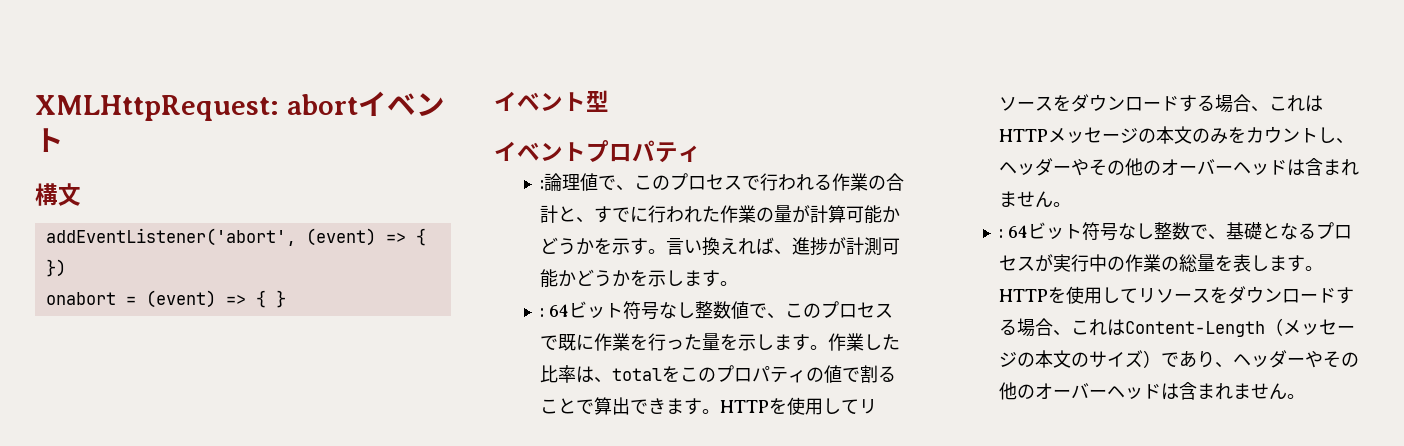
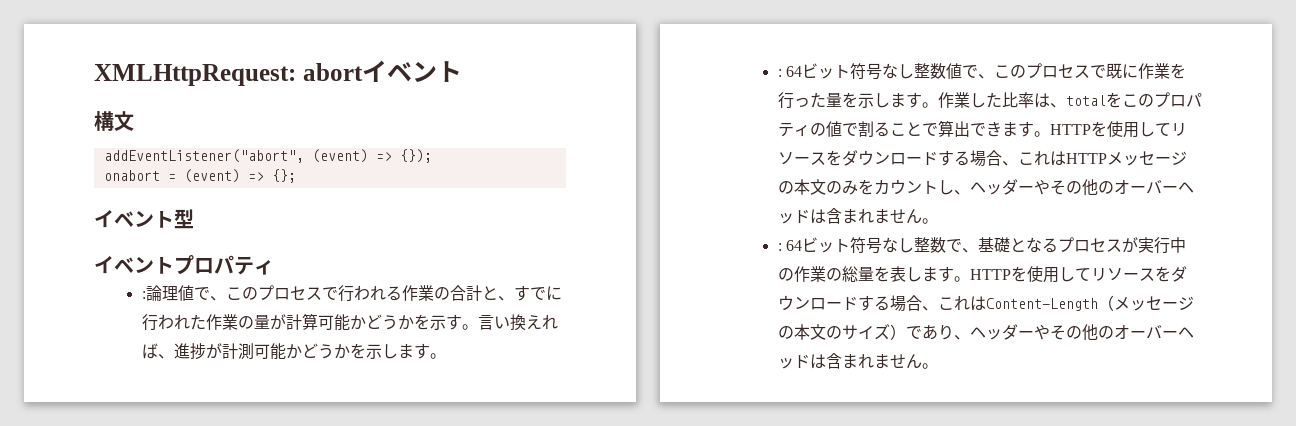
[45,228,426,246] [45,259,66,277] addEventListener('abort', (event) => { }) -> [103,149,432,163] addEventListener("abort", (event) => {});
[255,290,286,308] { } -> [271,169,296,183] {};

